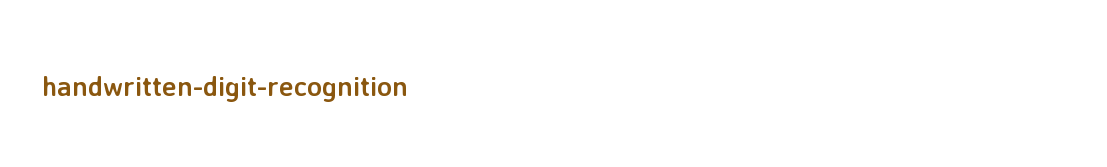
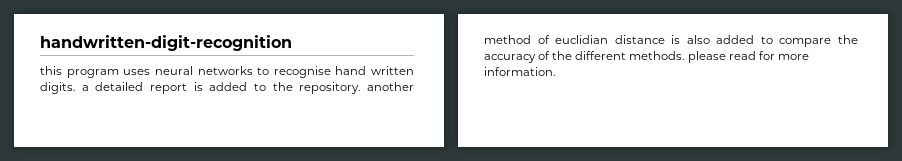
(408, 89) none -> [40,66,414,78] [40,82,414,94] [484,35,858,47] [484,51,809,63] [484,67,555,76] // this program uses neural networks to recognise hand written digits. a detailed report is added to the repository. another method of euclidian distance is also added to compare the accuracy of the different methods. please read for more information.

